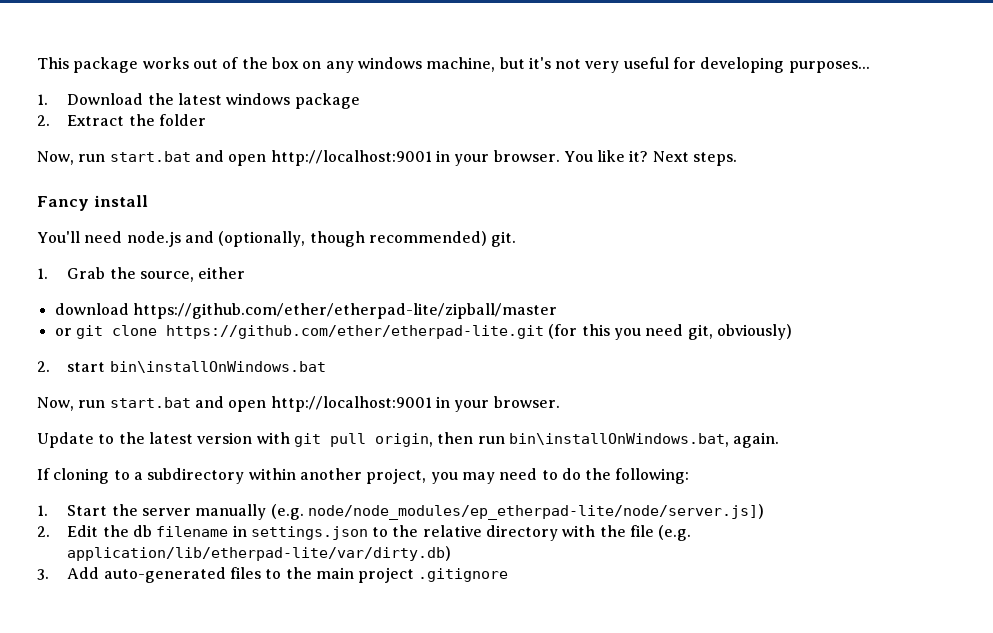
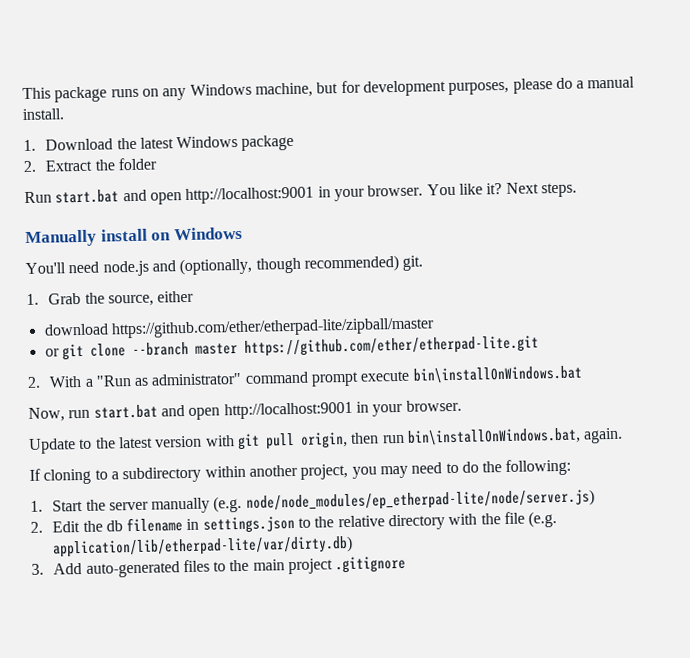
[142,57,299,69] works out of the box -> [110,88,139,98] runs
[357,57,422,69] windows -> [189,83,252,96] Windows
[528,57,870,73] it's not very useful for developing purposes... -> [340,76,636,97] [22,108,64,121] for development purposes, please do a manual install.
[226,93,291,105] windows -> [176,135,239,149] Windows
[37,151,106,165] Now, run -> [24,191,52,204] Run
[37,196,89,211] Fancy -> [25,229,97,248] Manually
(148, 201) none -> [151,226,243,241] on Windows
(157, 330) none -> [131,341,238,357] --branch master
[548,324,792,340] [37,361,106,372] (for this you need git, obviously) // 2. start -> [27,370,410,388] // 2. With a "Run as administrator" command prompt execute
[307,504,764,520] node/node_modules/ep_etherpad-lite/node/server.js]) -> [245,489,595,512] node/node_modules/ep_etherpad-lite/node/server.js)

